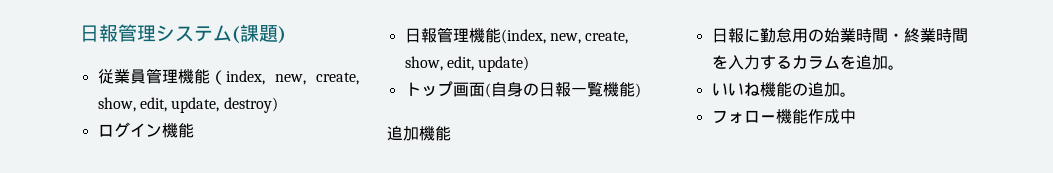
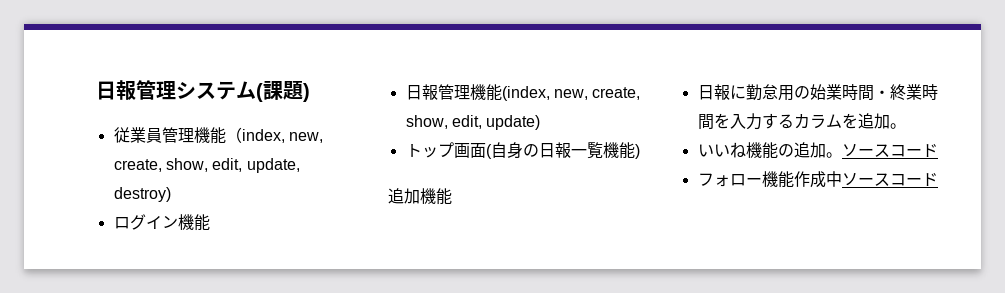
(856, 94) none -> [841,144,938,157] ソースコード
(856, 116) none -> [841,173,938,186] ソースコード

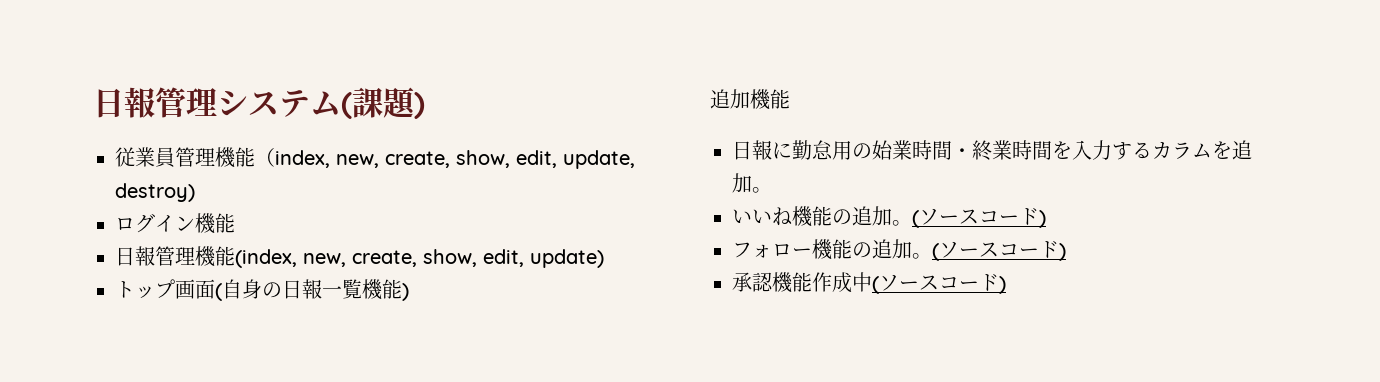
[841,144,938,157] ソースコード -> [912,208,1046,228] (ソースコード)
[793,171,938,188] 作成中ソースコード -> [852,239,1066,261] [732,272,1006,294] の追加。(ソースコード) // 承認機能作成中(ソースコード)

